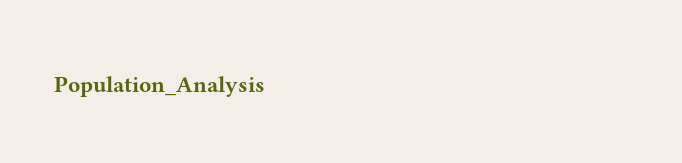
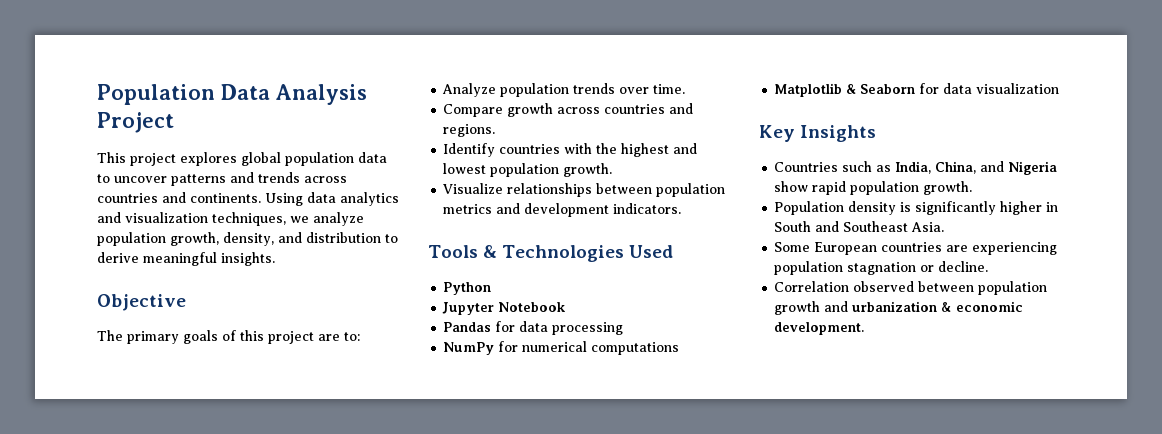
[54,76,265,97] Population_Analysis -> [97,84,367,105] [97,112,174,133] [97,152,387,166] [97,172,347,186] [97,192,399,206] [97,212,364,226] [97,232,398,246] [97,252,275,266] [97,294,186,311] [97,330,360,344] [442,83,686,97] [443,103,694,117] [443,124,496,137] [443,143,698,157] [443,163,613,177] [443,183,726,197] [443,203,682,217] [428,245,674,262] [443,282,492,295] [442,302,567,315] [443,321,624,335] [443,341,680,355] [774,83,1060,97] [759,125,877,142] [774,161,1058,175] [774,181,973,195] [774,201,1059,215] [774,221,945,232] [774,242,1058,255] [774,261,989,275] [774,281,1048,295] [774,301,1024,315] [774,322,865,335] Population Data Analysis Project // This project explores global population data to uncover patterns and trends across countries and continents. Using data analytics and visualization techniques, we analyze population growth, density, and distribution to derive meaningful insights. // Objective // The primary goals of this project are to: // Analyze population trends over time. // Compare growth across countries and regions. // Identify countries with the highest and lowest population growth. // Visualize relationships between population metrics and development indicators. // Tools & Technologies Used // Python // Jupyter Notebook // Pandas for data processing // NumPy for numerical computations // Matplotlib & Seaborn for data visualization // Key Insights // Countries such as India, China, and Nigeria show rapid population growth. // Population density is significantly higher in South and Southeast Asia. // Some European countries are experiencing population stagnation or decline. // Correlation observed between population growth and urbanization & economic development.

